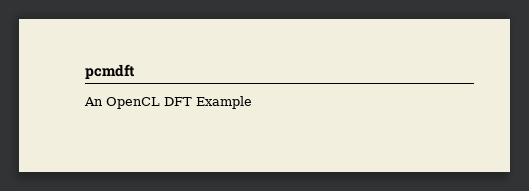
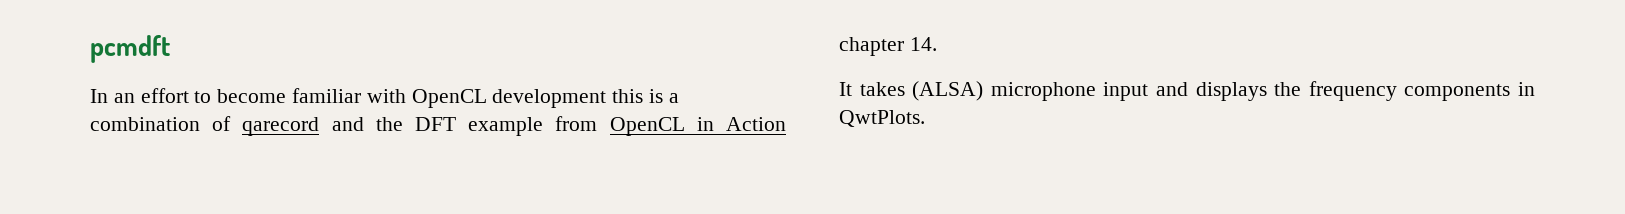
[84,96,252,109] An OpenCL DFT Example -> [90,88,679,108] [90,116,786,136] [839,37,937,56] [839,81,1535,101] [839,110,925,127] In an effort to become familiar with OpenCL development this is a combination of qarecord and the DFT example from OpenCL in Action chapter 14. // It takes (ALSA) microphone input and displays the frequency components in QwtPlots.

